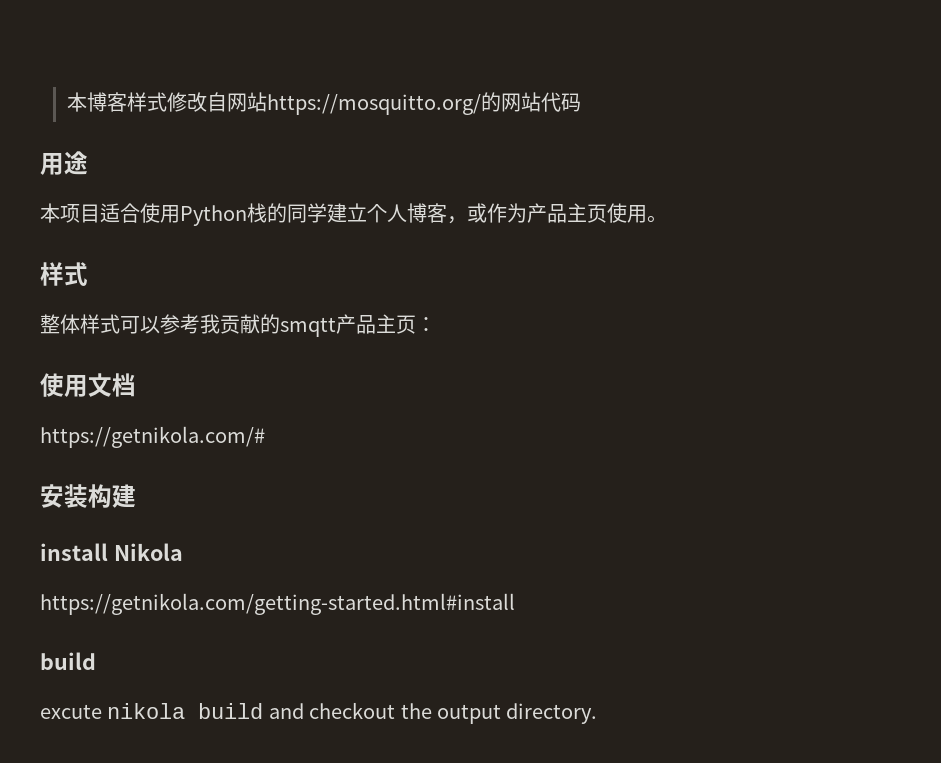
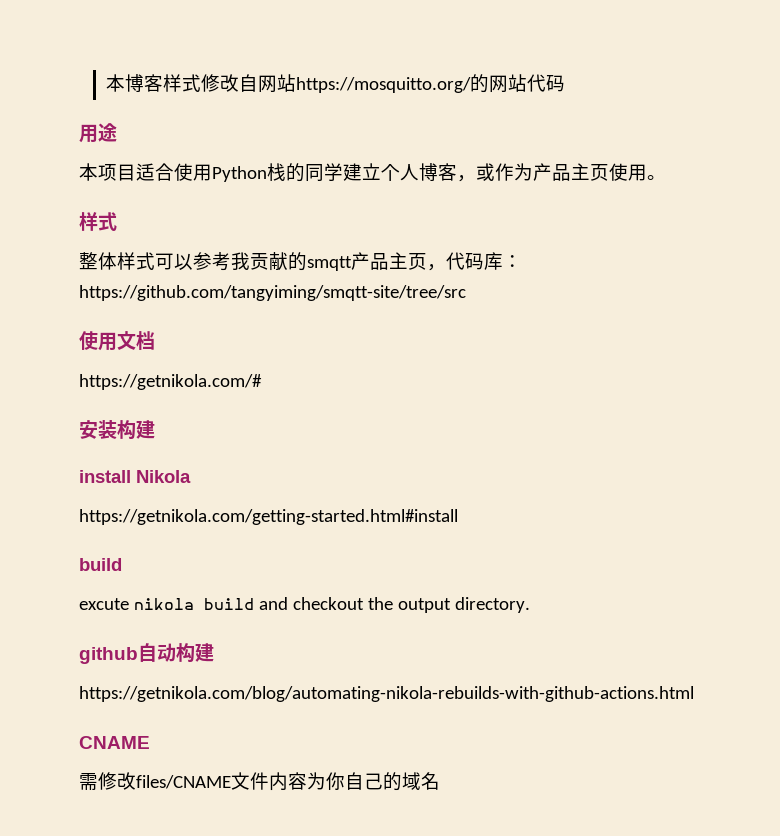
(416, 324) none -> [427,252,503,271] ，代码库
(436, 324) none -> [79,285,466,301] https://github.com/tangyiming/smqtt-site/tree/src
(598, 713) none -> [79,643,214,664] [79,686,694,702] [79,736,150,749] [79,772,440,791] // github自动构建 // https://getnikola.com/blog/automating-nikola-rebuilds-with-github-actions.html // CNAME // 需修改files/CNAME文件内容为你自己的域名

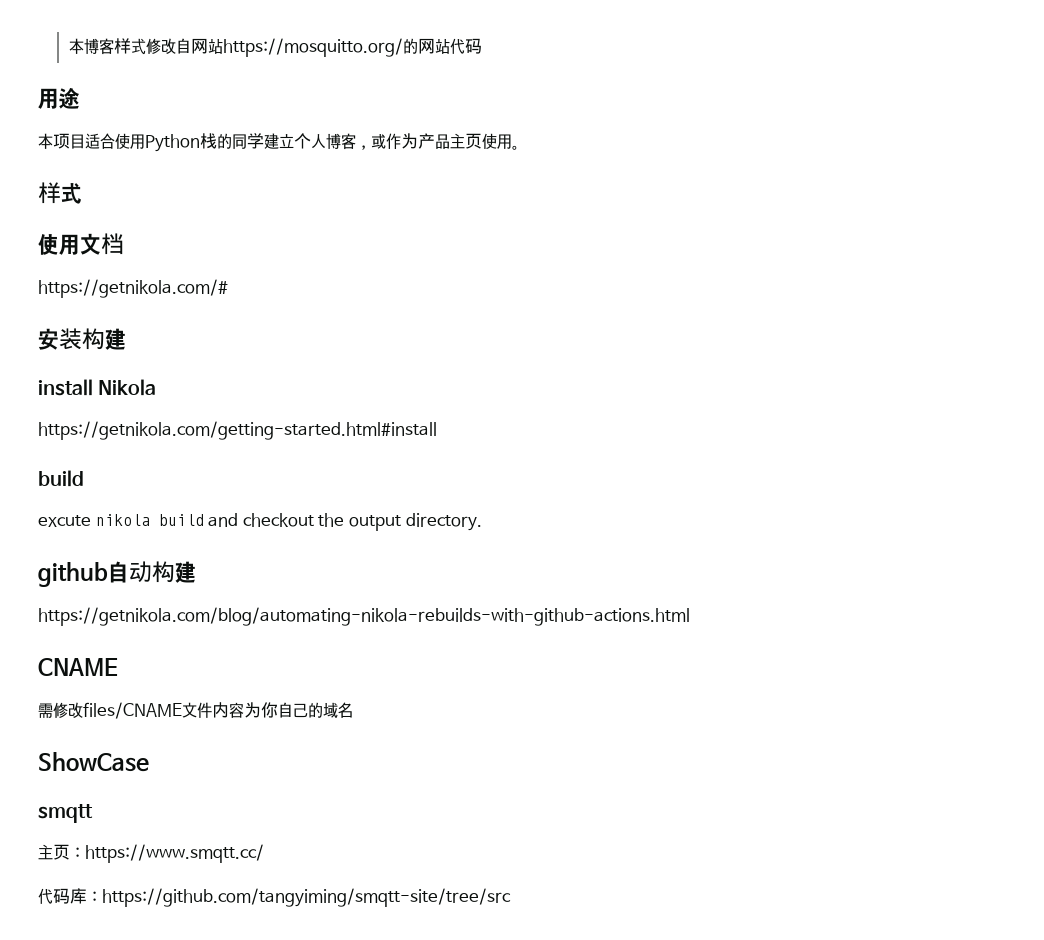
[79,252,522,271] [79,285,466,301] // 整体样式可以参考我贡献的smqtt产品主页，代码库：https://github.com/tangyiming/smqtt-site/tree/src -> (82, 193) none
(440, 781) none -> [38,752,149,772] [38,804,93,823] [38,844,264,863] [38,888,511,907] // ShowCase // smqtt // 主页：https://www.smqtt.cc/ // 代码库：https://github.com/tangyiming/smqtt-site/tree/src

